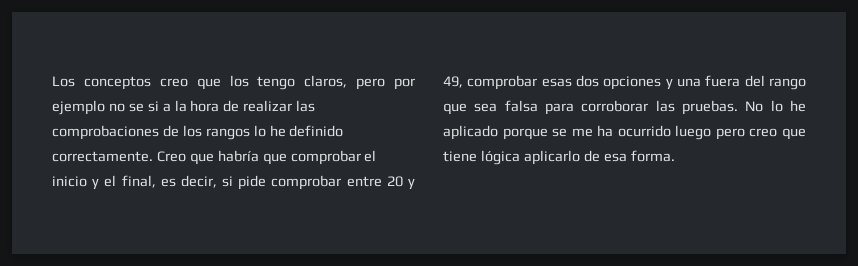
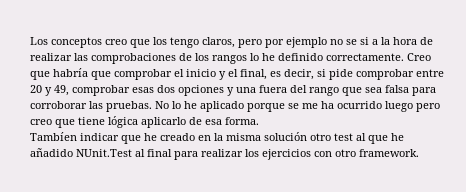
(675, 156) none -> [30,132,404,144] [30,148,419,160] // Tambíen indicar que he creado en la misma solución otro test al que he añadido NUnit.Test al final para realizar los ejercicios con otro framework.

